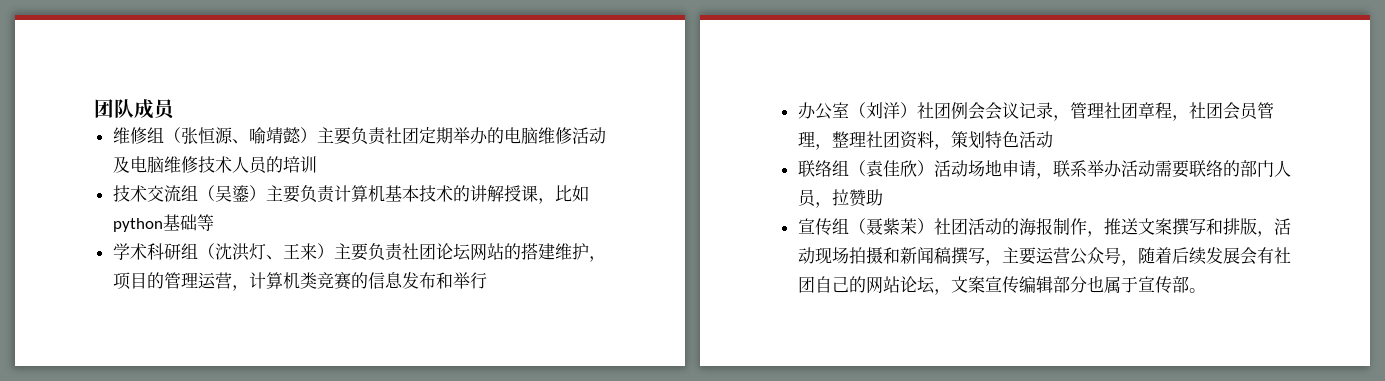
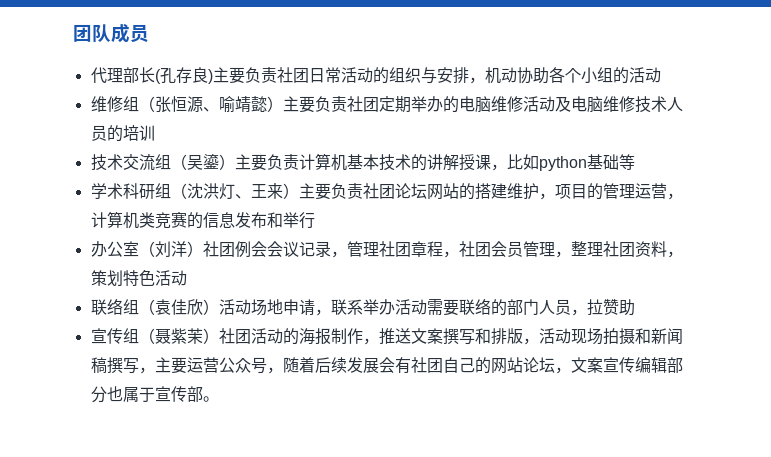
(176, 109) none -> [90,67,661,84] // 代理部长(孔存良)主要负责社团日常活动的组织与安排，机动协助各个小组的活动

